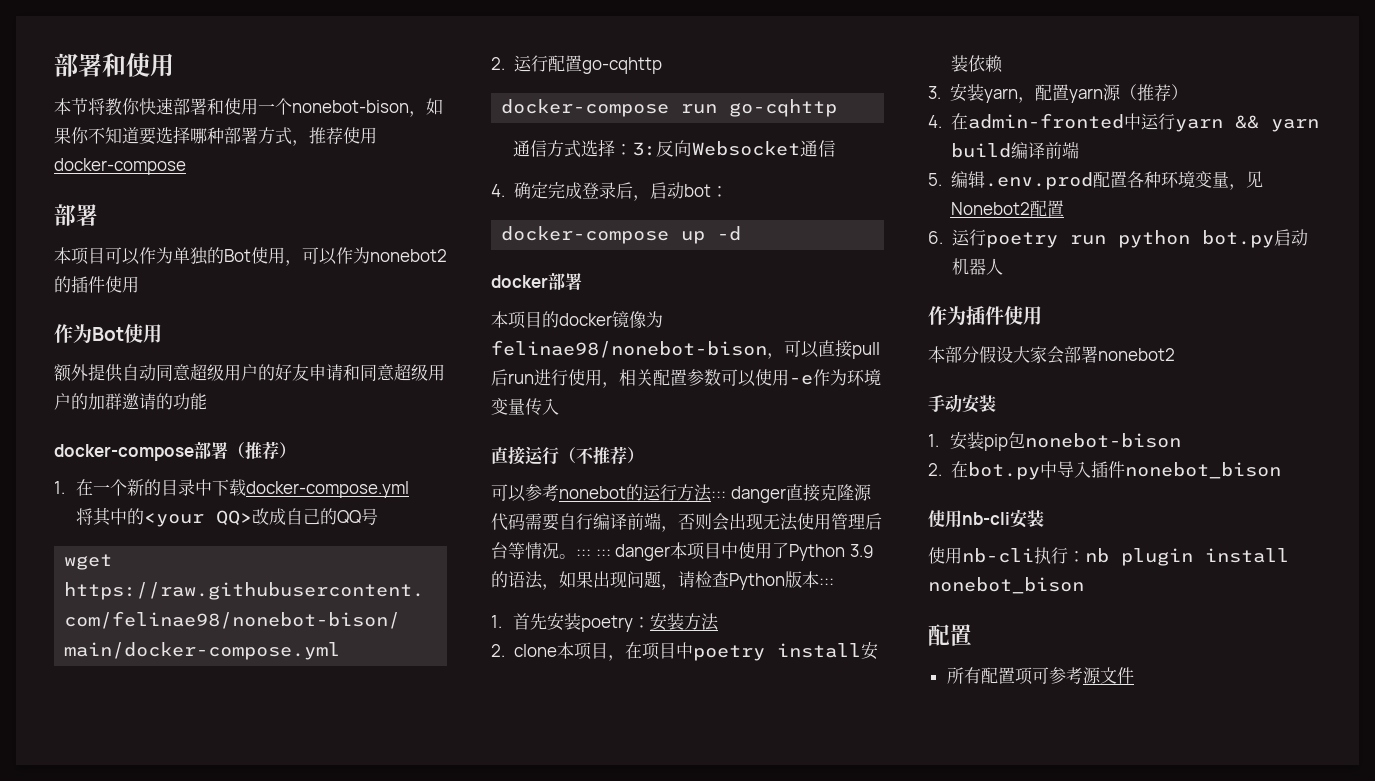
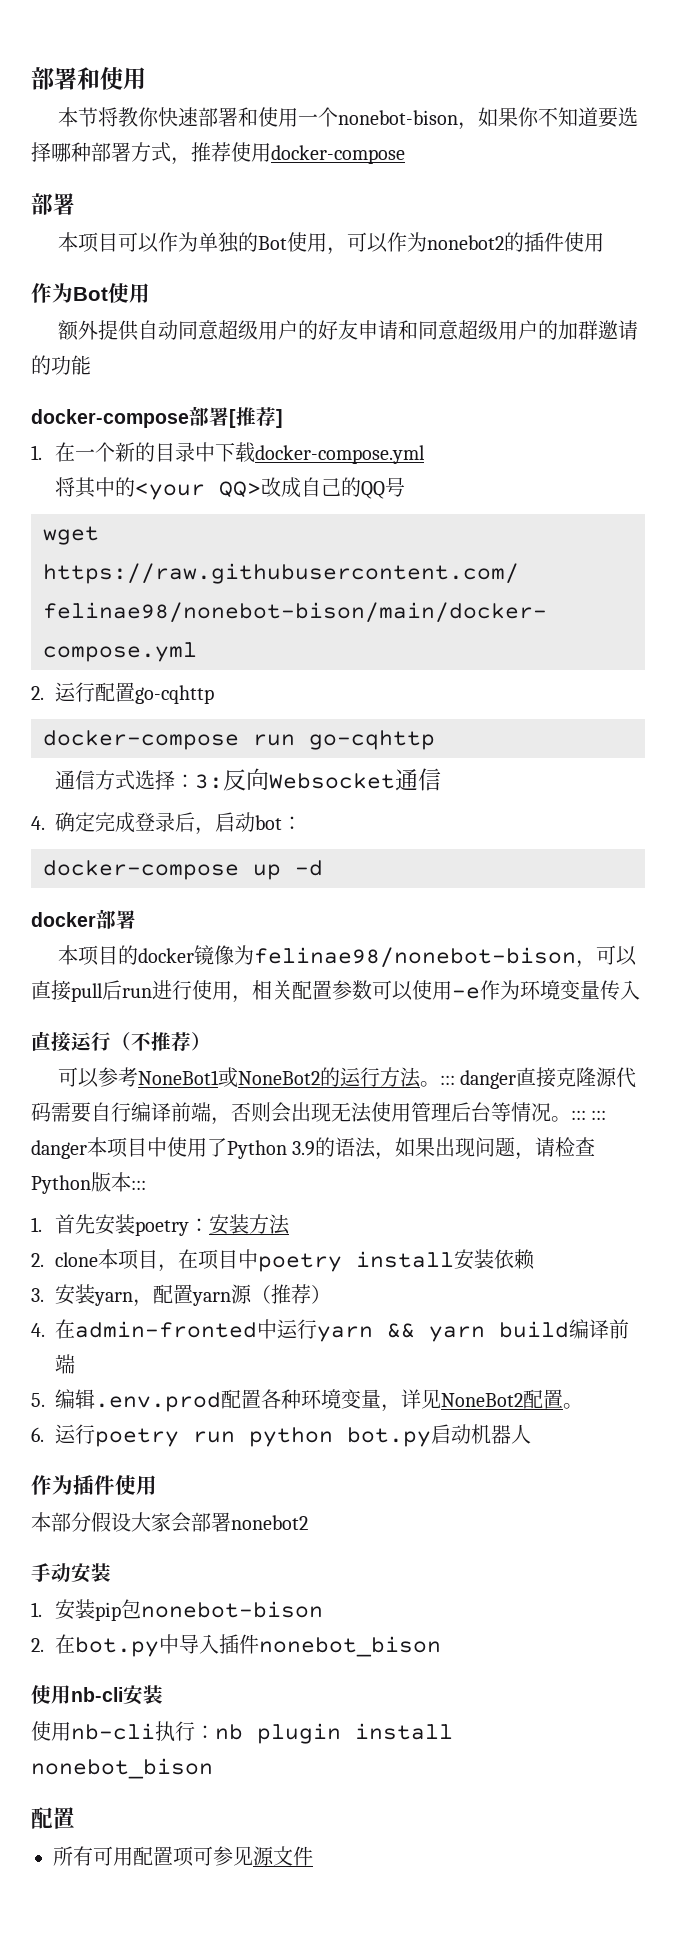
[228,441,296,459] （推荐） -> [229,407,283,428] [推荐]
[559,486,626,499] nonebot -> [137,1067,320,1088] NoneBot1或NoneBot2
(712, 493) none -> [419,1081,440,1087] 。
[1245,171,1263,188] [950,200,1064,217] 见Nonebot2配置 -> [401,1389,584,1409] 详见NoneBot2配置。
(981, 675) none -> [93,1846,133,1866] 可用
[1065,667,1083,684] 考 -> [233,1846,253,1866] 见

